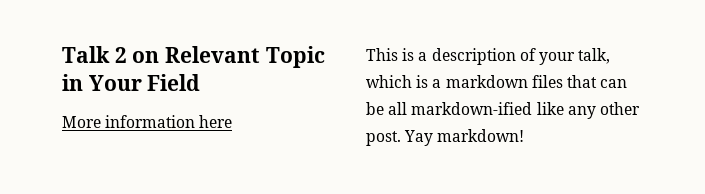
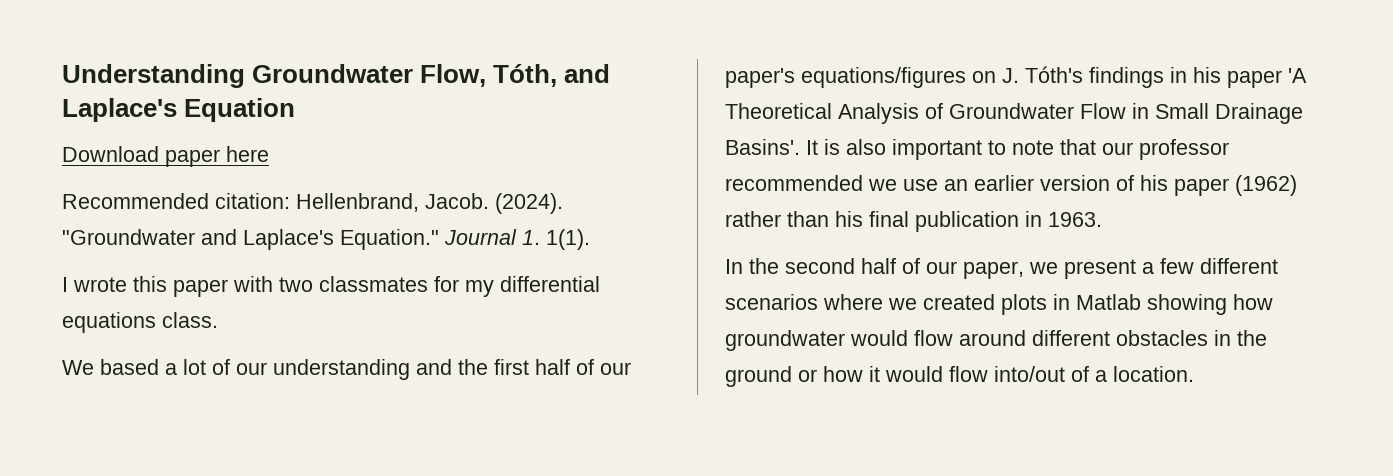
[62,46,325,68] [62,74,201,91] [62,115,233,128] [366,48,611,65] [366,75,628,88] [366,102,640,119] [366,129,525,146] Talk 2 on Relevant Topic in Your Field // More information here // This is a description of your talk, which is a markdown files that can be all markdown-ified like any other post. Yay markdown! -> [62,64,611,88] [62,98,296,122] [62,146,269,167] [62,193,563,214] [62,229,590,250] [62,276,600,297] [62,312,218,333] [62,359,631,380] [725,66,1307,88] [725,103,1303,124] [725,139,1229,160] [725,175,1297,196] [725,211,1102,232] [725,258,1278,279] [725,294,1273,315] [725,330,1267,351] [725,366,1194,387] Understanding Groundwater Flow, Tóth, and Laplace's Equation // Download paper here // Recommended citation: Hellenbrand, Jacob. (2024). "Groundwater and Laplace's Equation." Journal 1. 1(1). // I wrote this paper with two classmates for my differential equations class. // We based a lot of our understanding and the first half of our paper's equations/figures on J. Tóth's findings in his paper 'A Theoretical Analysis of Groundwater Flow in Small Drainage Basins'. It is also important to note that our professor recommended we use an earlier version of his paper (1962) rather than his final publication in 1963. // In the second half of our paper, we present a few different scenarios where we created plots in Matlab showing how groundwater would flow around different obstacles in the ground or how it would flow into/out of a location.

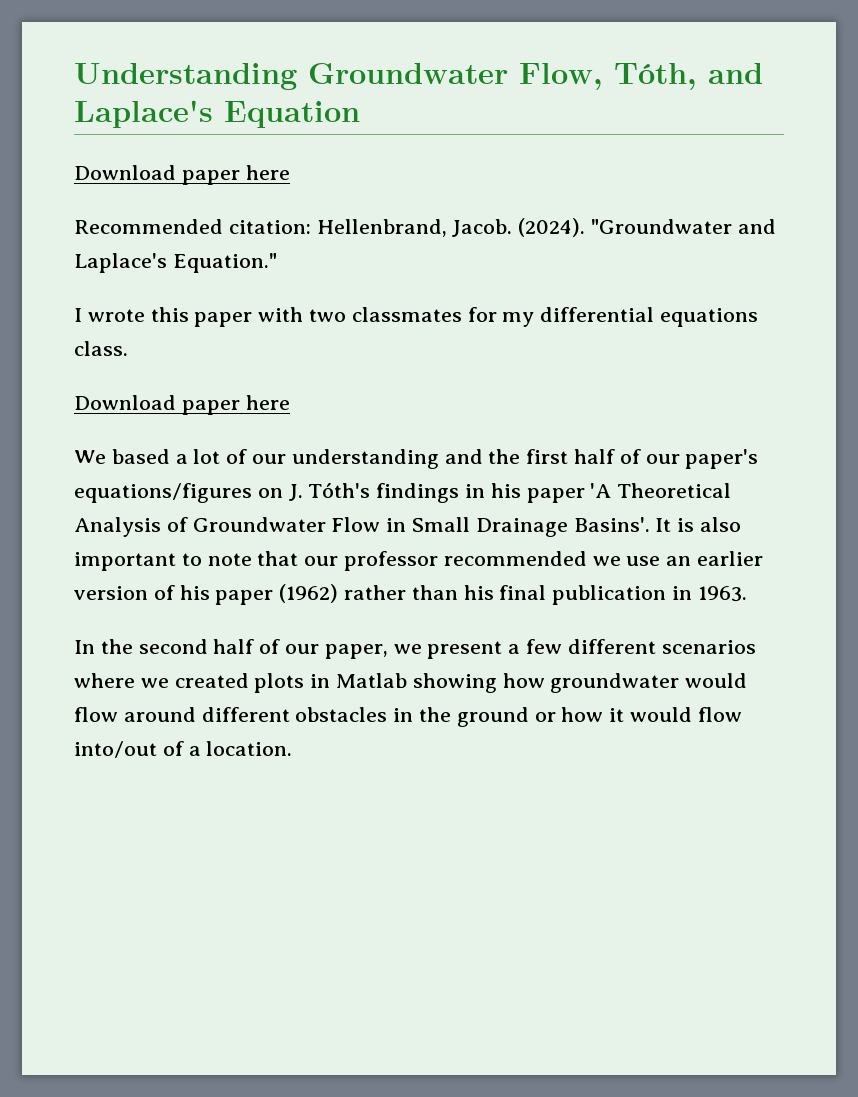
[444,229,590,250] Journal 1. 1(1). -> (277, 263) none
(218, 320) none -> [74,395,290,415] // Download paper here

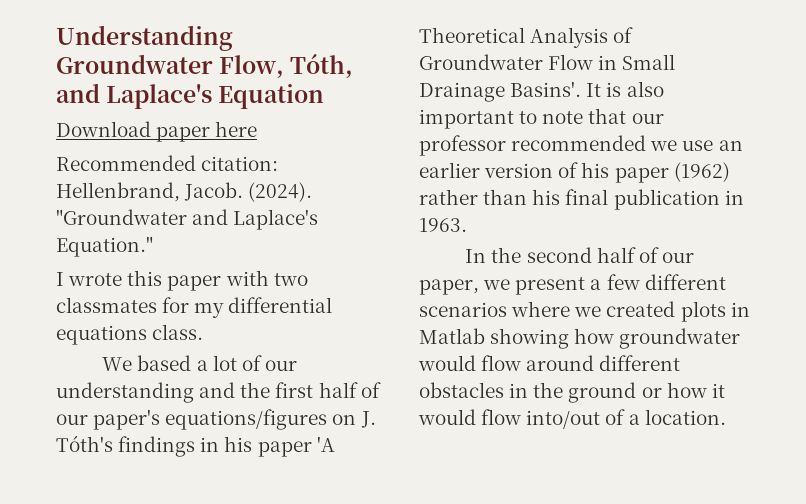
[74,395,290,415] // Download paper here -> (204, 332) none

